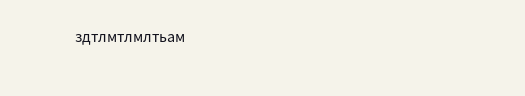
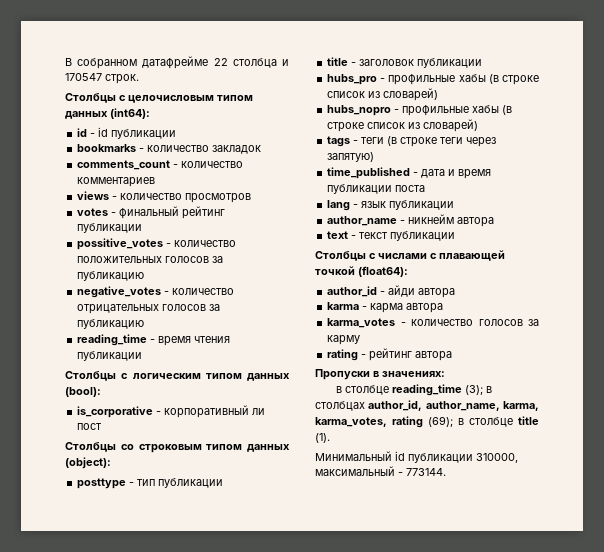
[75,34,185,45] здтлмтлмлтьам -> [65,56,289,69] [65,73,139,84] [65,93,253,103] [65,108,150,119] [77,127,177,139] [77,144,262,154] [77,160,244,170] [77,177,156,187] [77,191,252,203] [77,206,226,219] [77,223,143,233] [77,238,237,250] [77,256,224,263] [77,271,145,281] [77,286,235,298] [77,304,221,314] [77,319,145,329] [77,334,231,346] [77,351,143,361] [65,371,290,381] [65,387,101,397] [77,405,266,418] [77,423,103,430] [65,442,290,453] [65,457,111,469] [77,478,224,489] [327,57,483,68] [327,74,539,85] [327,88,439,101] [327,105,513,116] [327,119,479,132] [327,136,497,147] [327,152,375,162] [327,167,492,179] [327,184,426,194] [327,200,455,211] [327,214,495,227] [327,231,456,241] [315,250,505,261] [315,266,408,277] [327,285,456,298] [327,302,444,313] [327,318,539,328] [327,335,361,345] [327,348,453,361] [315,369,445,380] [336,384,493,396] [315,400,539,411] [315,416,539,428] [315,433,330,443] [315,451,518,463] [315,466,446,476] В собранном датафрейме 22 столбца и 170547 строк. // Столбцы с целочисловым типом данных (int64): // id - id публикации // bookmarks - количество закладок // comments_count - количество комментариев // views - количество просмотров // votes - финальный рейтинг публикации // possitive_votes - количество положительных голосов за публикацию // negative_votes - количество отрицательных голосов за публикацию // reading_time - время чтения публикации // Столбцы с логическим типом данных (bool): // is_corporative - корпоративный ли пост // Столбцы со строковым типом данных (object): // posttype - тип публикации // title - заголовок публикации // hubs_pro - профильные хабы (в строке список из словарей) // hubs_nopro - профильные хабы (в строке список из словарей) // tags - теги (в строке теги через запятую) // time_published - дата и время публикации поста // lang - язык публикации // author_name - никнейм автора // text - текст публикации // Столбцы с числами с плавающей точкой (float64): // author_id - айди автора // karma - карма автора // karma_votes - количество голосов за карму // rating - рейтинг автора // Пропуски в значениях: // в столбце reading_time (3); в столбцах author_id, author_name, karma, karma_votes, rating (69); в столбце title (1). // Минимальный id публикации 310000, максимальный - 773144.

